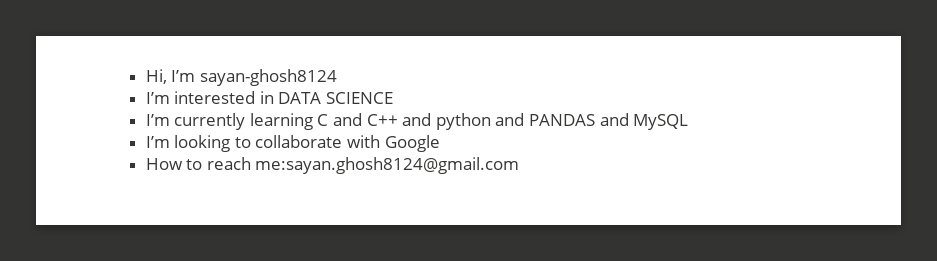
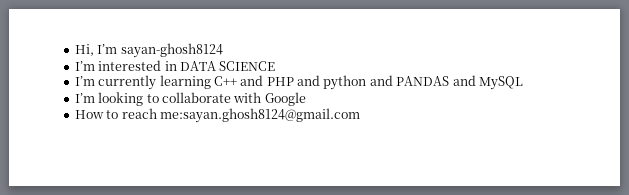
[317,113,398,126] C and C++ -> [213,75,294,86] C++ and PHP

